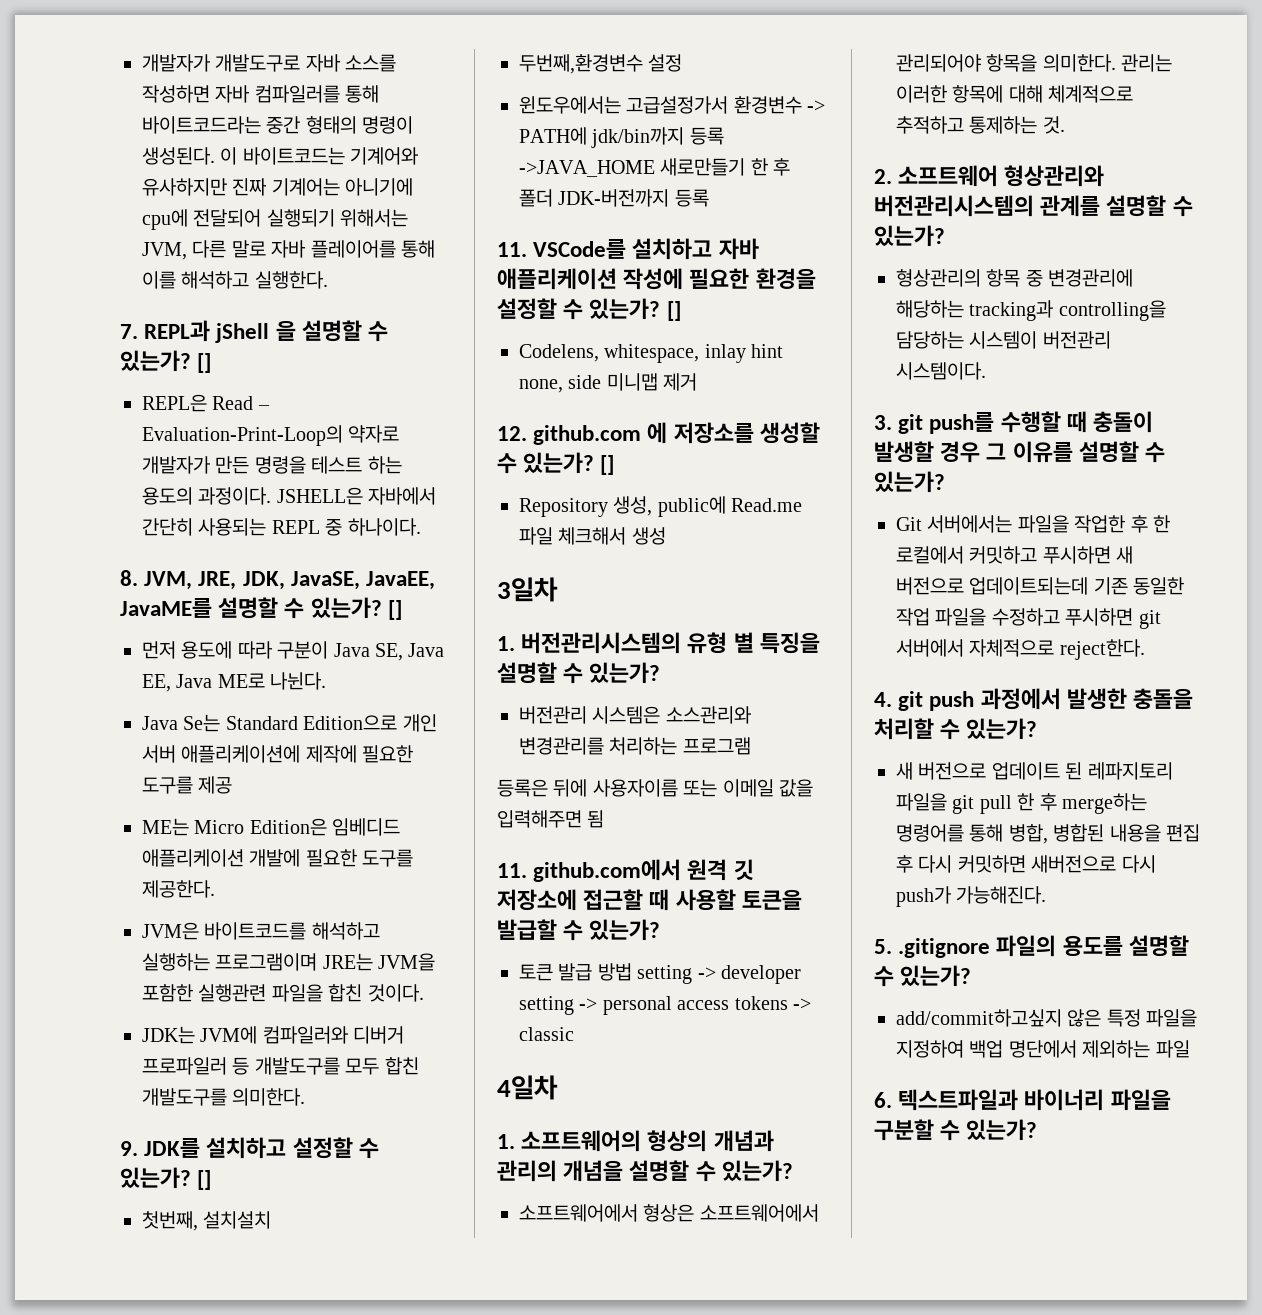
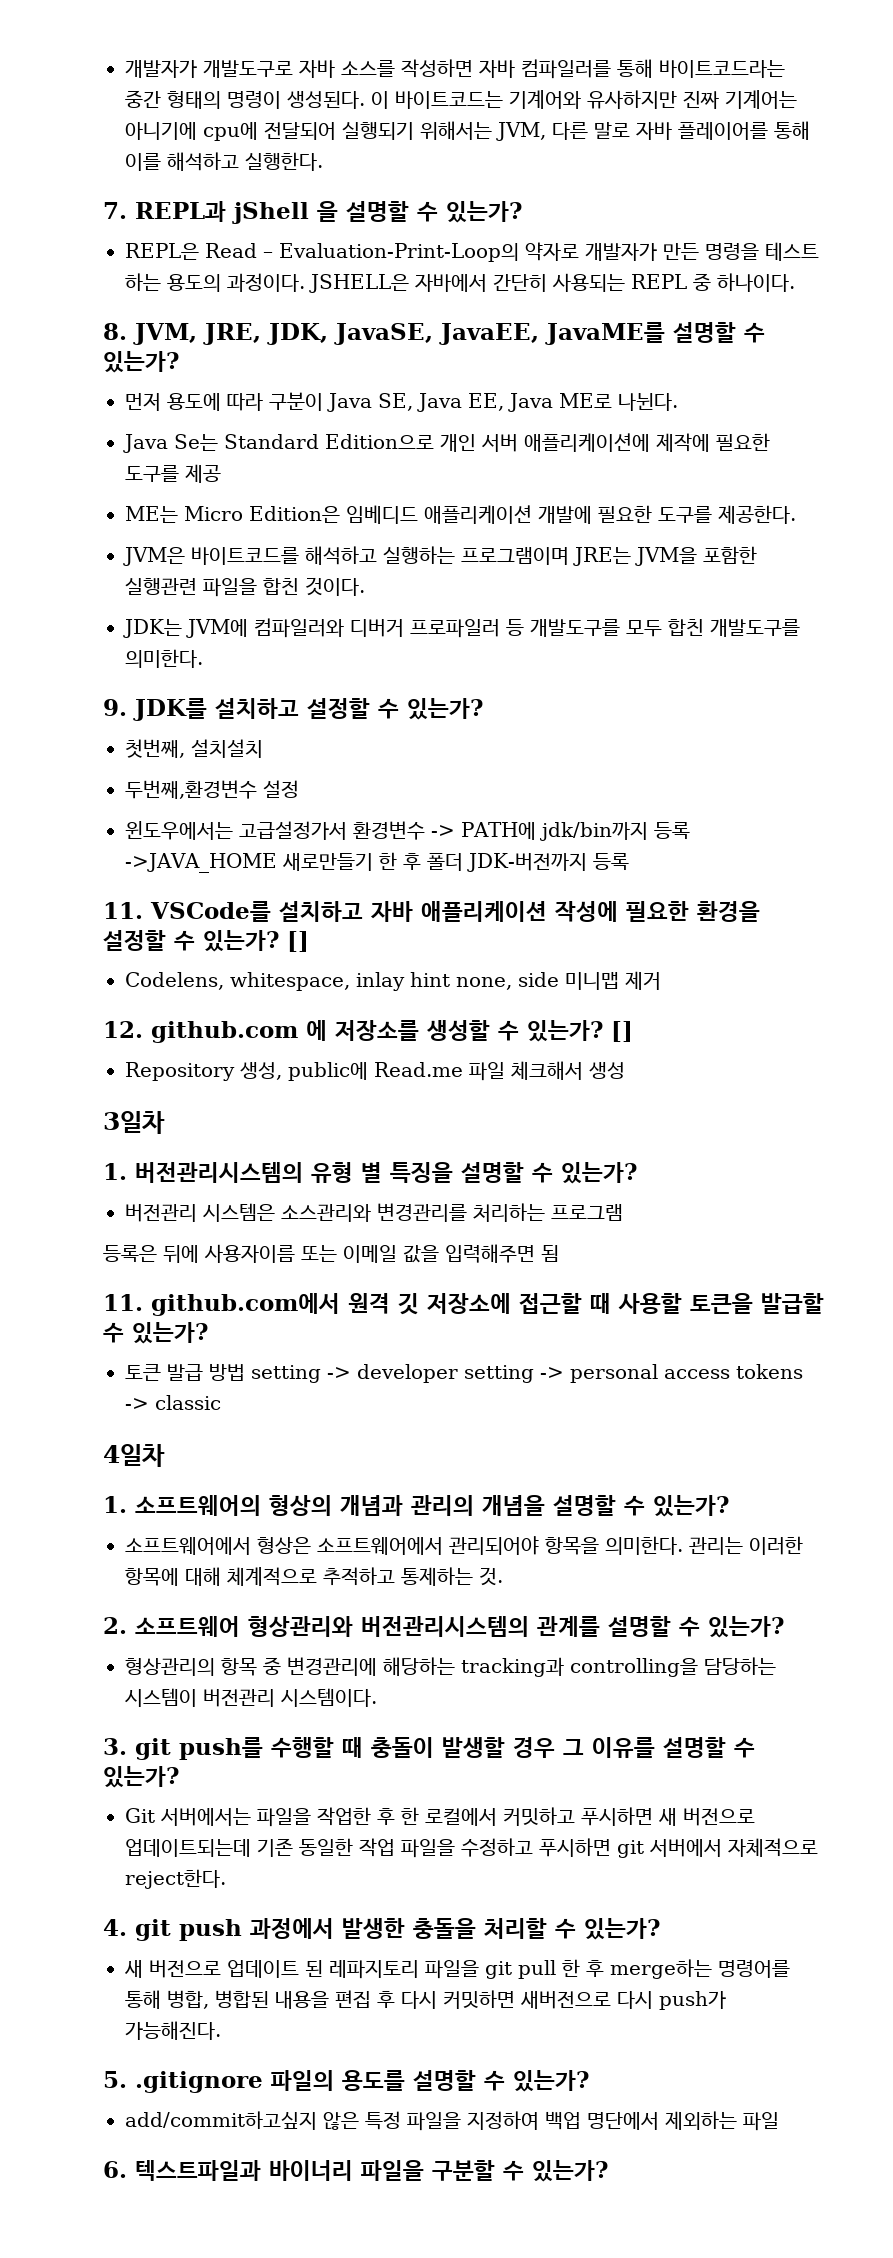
[197,353,212,373] [] -> (522, 212) none
[387,600,402,620] [] -> (179, 362) none
[197,1170,212,1190] [] -> (483, 709) none

